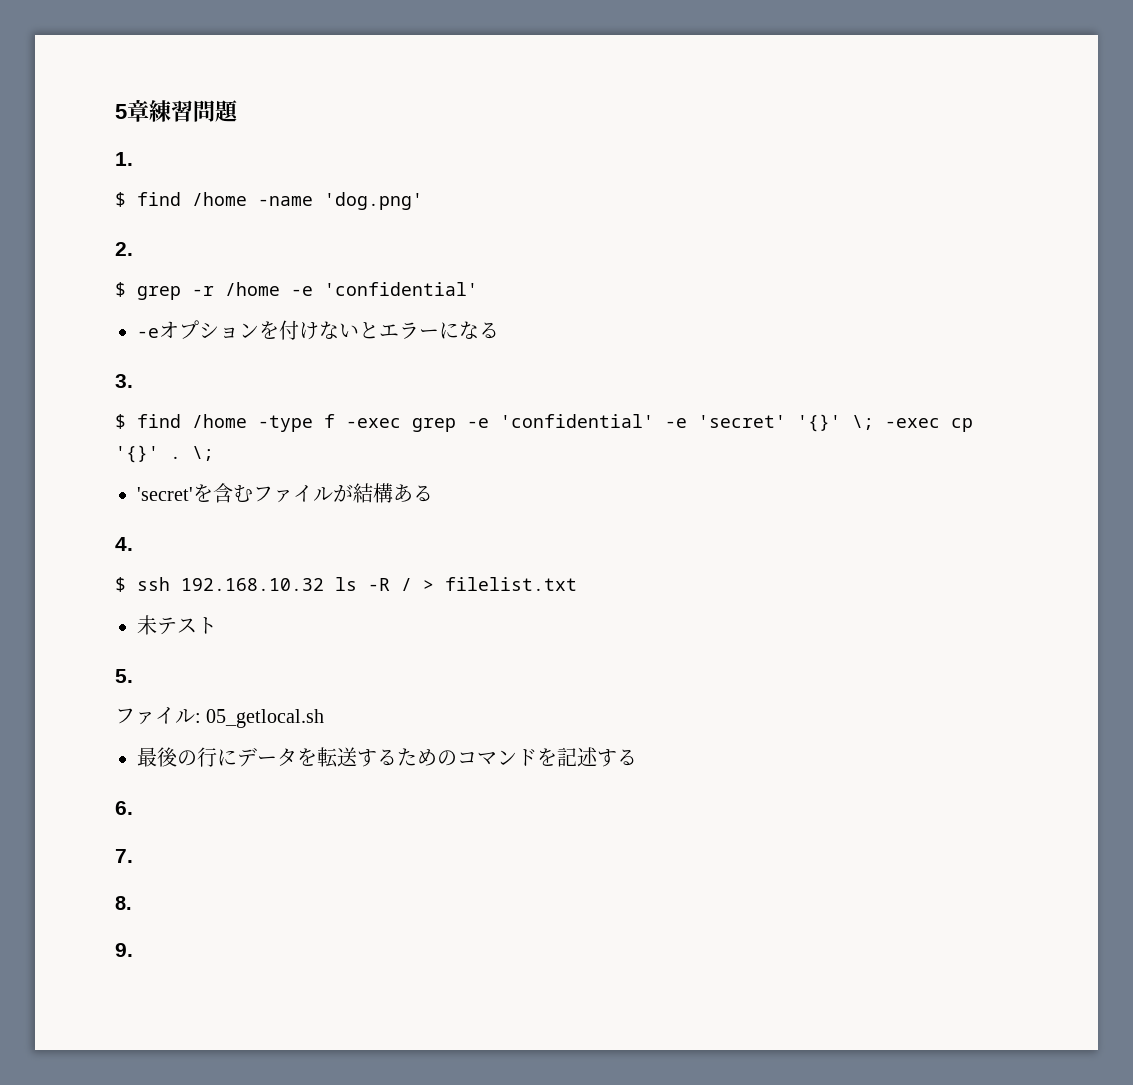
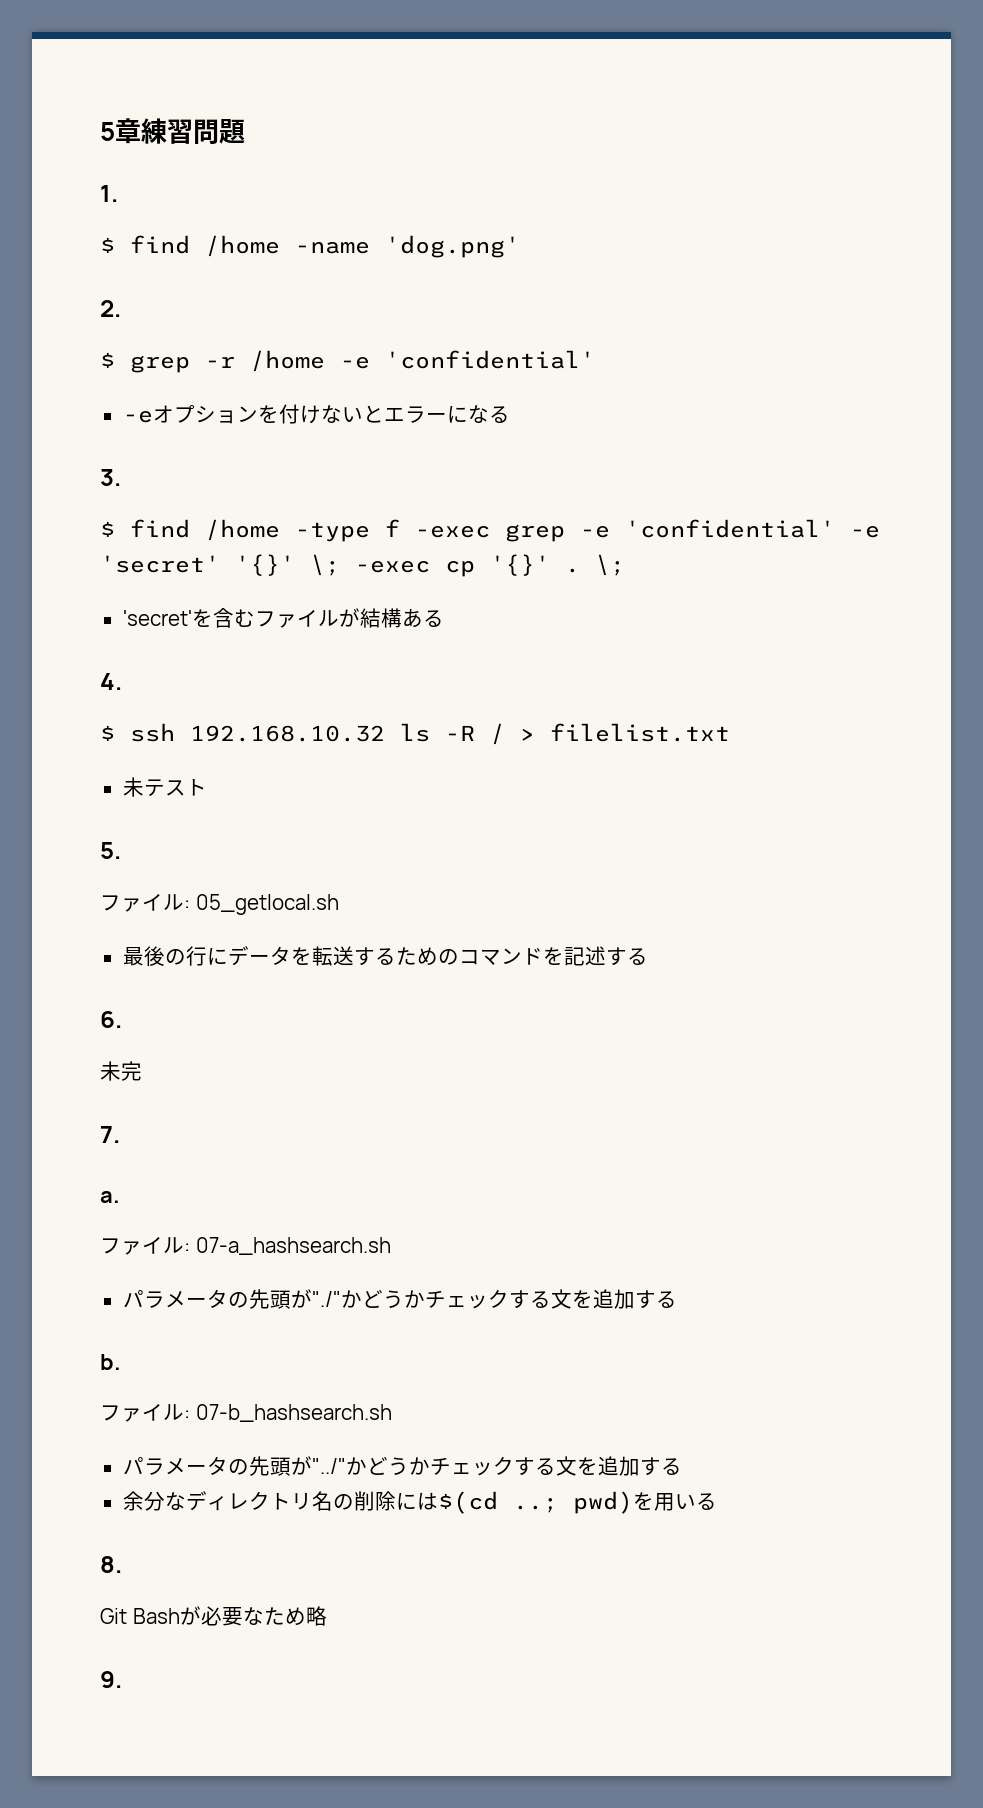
(133, 808) none -> [100,1061,142,1081] // 未完
[115,896,132,910] 8. -> [100,1191,120,1203] [100,1237,391,1255] [122,1289,677,1309] [100,1354,121,1370] [100,1404,392,1422] [122,1456,682,1476] [122,1491,717,1514] [100,1556,122,1573] [100,1606,327,1626] a. // ファイル: 07-a_hashsearch.sh // パラメータの先頭が"./"かどうかチェックする文を追加する // b. // ファイル: 07-b_hashsearch.sh // パラメータの先頭が"../"かどうかチェックする文を追加する // 余分なディレクトリ名の削除には$(cd ..; pwd)を用いる // 8. // Git Bashが必要なため略

